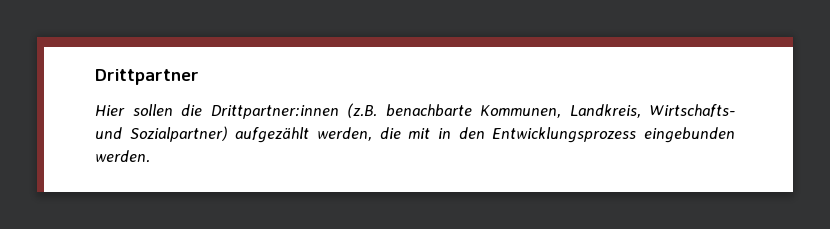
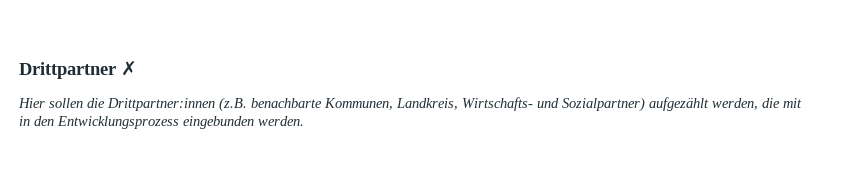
(199, 77) none -> [121,61,137,76] ✗

